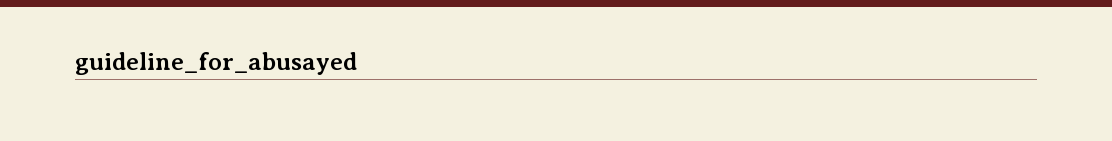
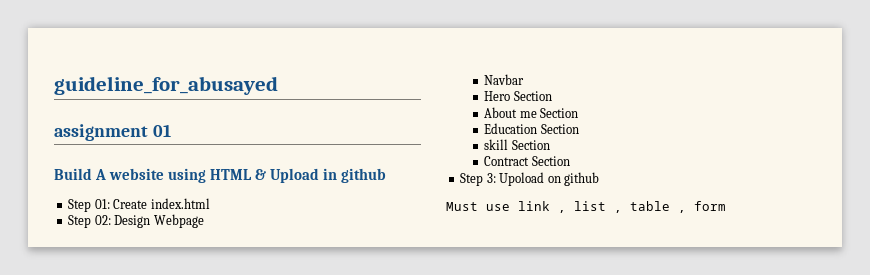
(357, 63) none -> [54,124,171,141] [54,168,387,183] [68,198,210,212] [68,214,204,228] [484,74,525,85] [484,91,552,101] [484,107,579,118] [484,123,579,134] [484,139,550,150] [484,156,570,166] [460,172,600,186] [446,201,726,213] // assignment 01 // Build A website using HTML & Upload in github // Step 01: Create index.html // Step 02: Design Webpage // Navbar // Hero Section // About me Section // Education Section // skill Section // Contract Section // Step 3: Upoload on github // Must use link , list , table , form

